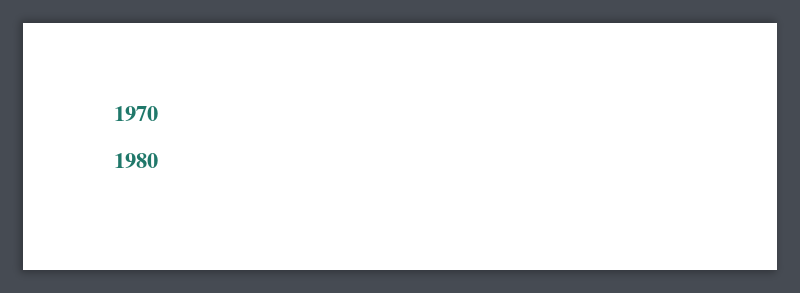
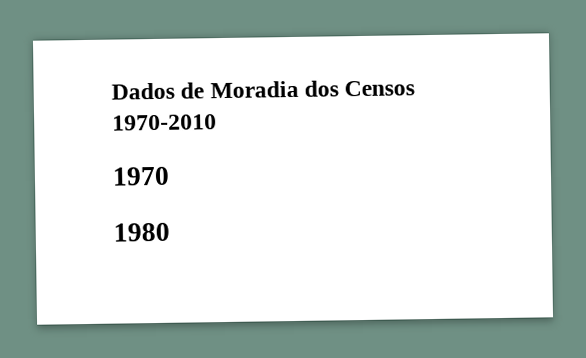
(114, 113) none -> [111,80,416,100] [112,114,217,131] Dados de Moradia dos Censos 1970-2010 //

